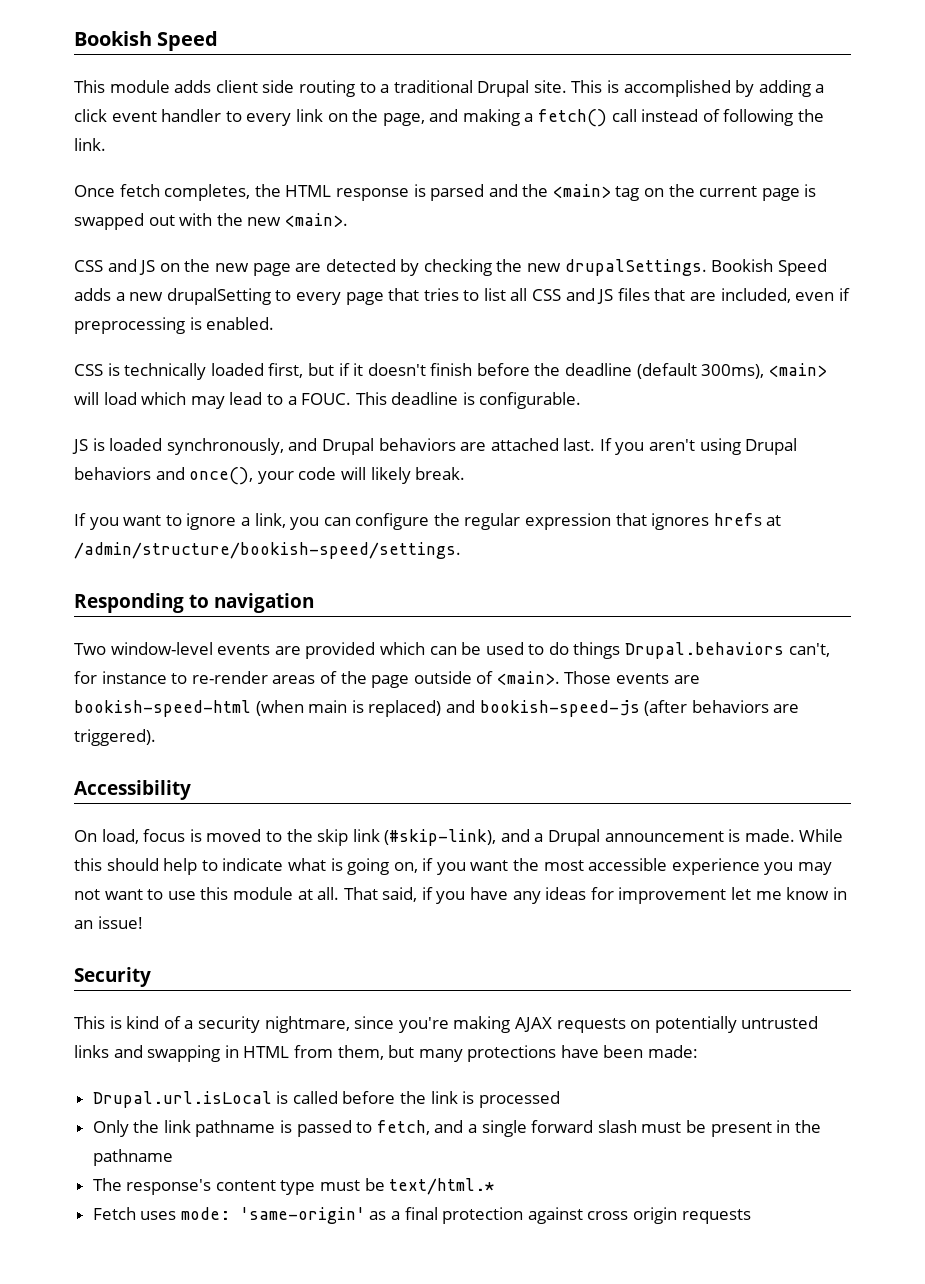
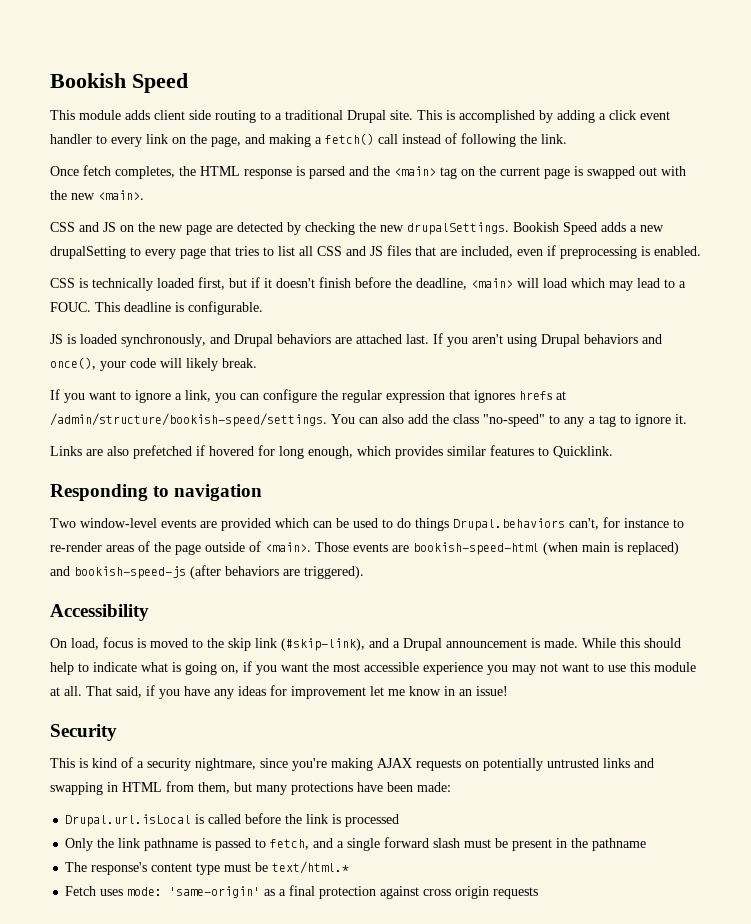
[565,363,765,379] deadline (default 300ms), -> [416,278,467,290] deadline,
(461, 550) none -> [331,414,687,427] [50,445,613,459] You can also add the class "no-speed" to any a tag to ignore it. // Links are also prefetched if hovered for long enough, which provides similar features to Quicklink.

